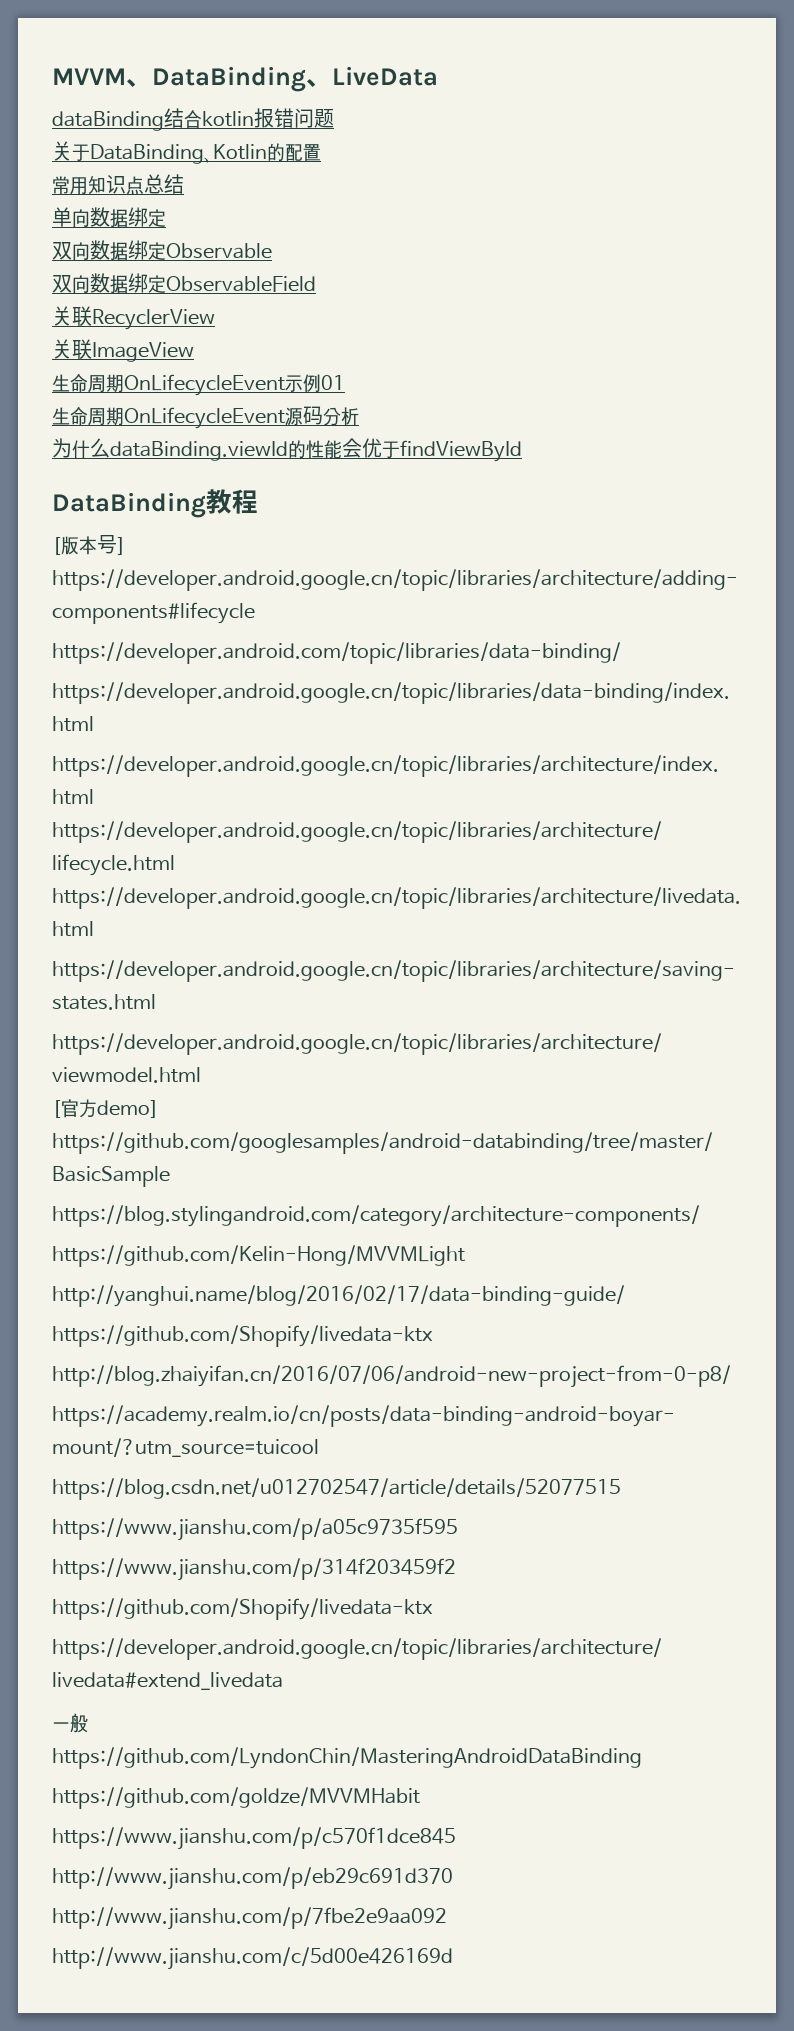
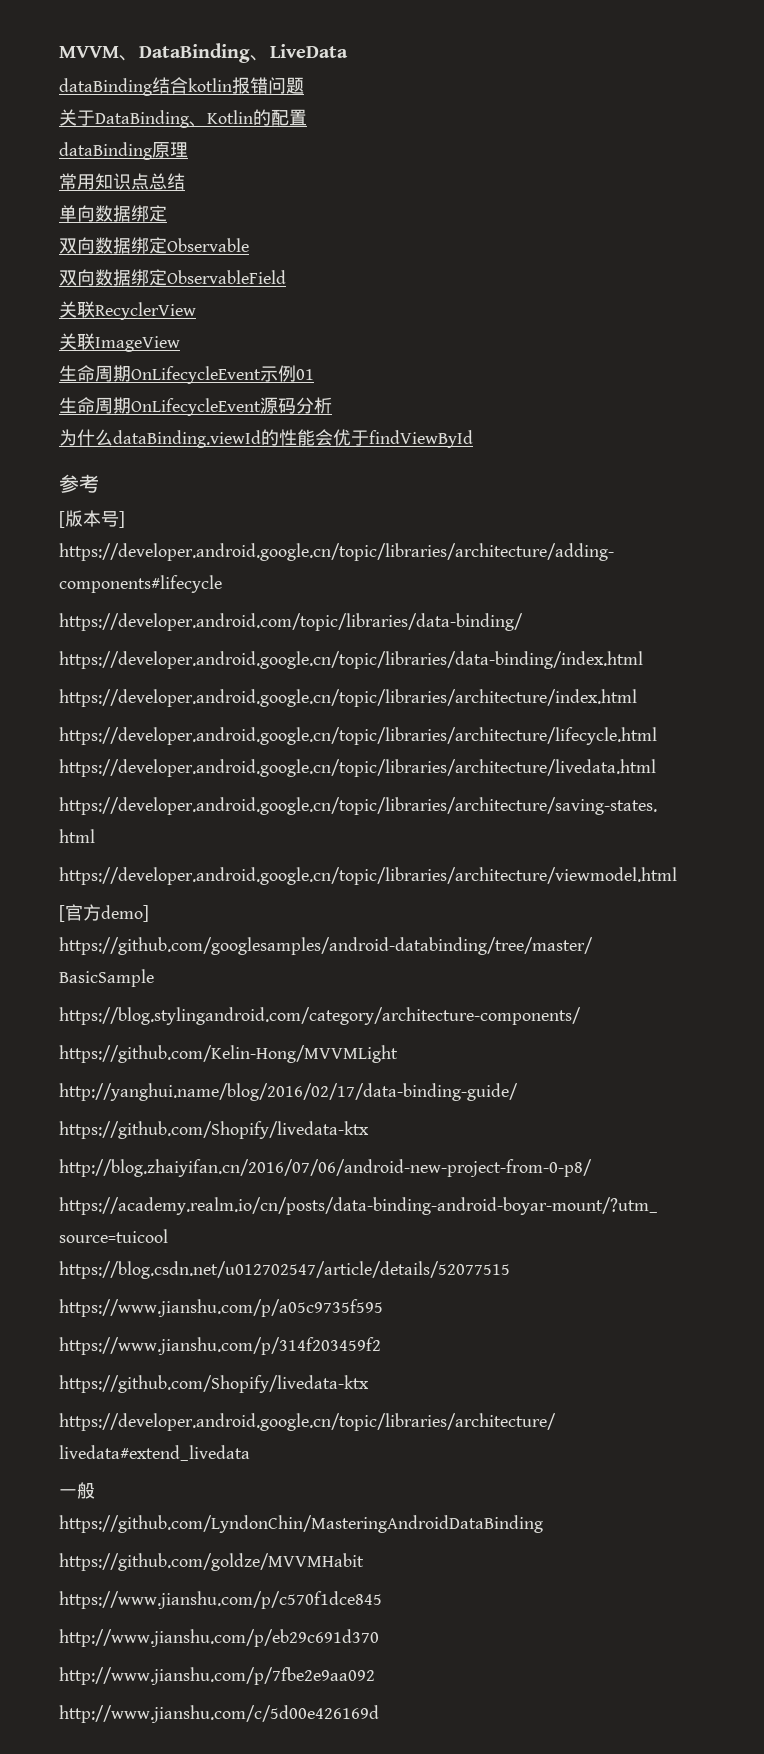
(321, 153) none -> [59,142,188,160] // dataBinding原理
[52,489,258,518] DataBinding教程 -> [59,474,99,493] 参考

